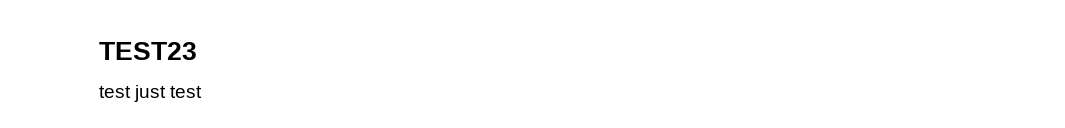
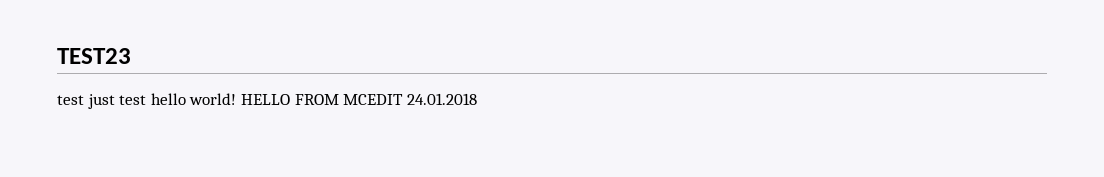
(203, 92) none -> [150,93,477,105] hello world! HELLO FROM MCEDIT 24.01.2018

